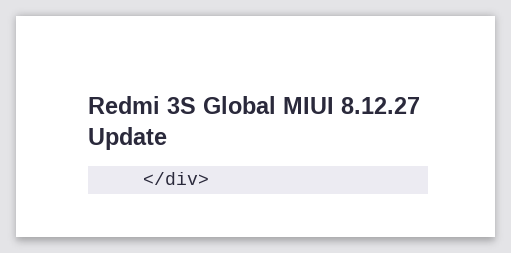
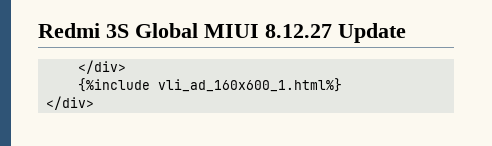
(209, 178) none -> [78,78,343,92] [46,96,95,110] // {%include vli_ad_160x600_1.html%} // </div>

